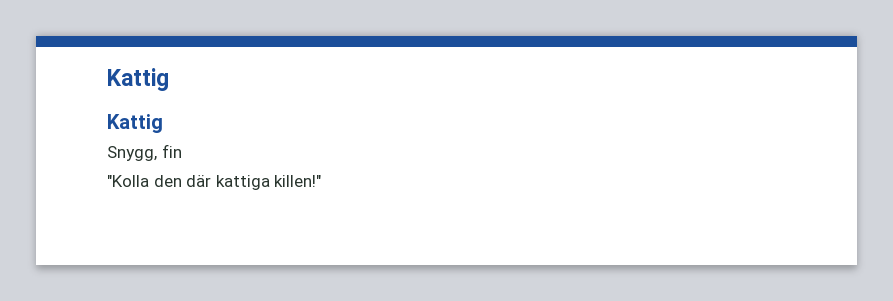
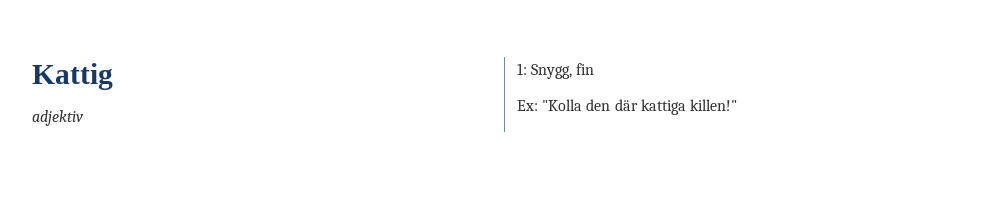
[107,68,169,91] [107,114,163,133] Kattig // Kattig // -> [32,63,113,90] [32,110,83,126] [517,63,527,75] Kattig // adjektiv // 1:
(182, 151) none -> [517,100,538,111] Ex:

